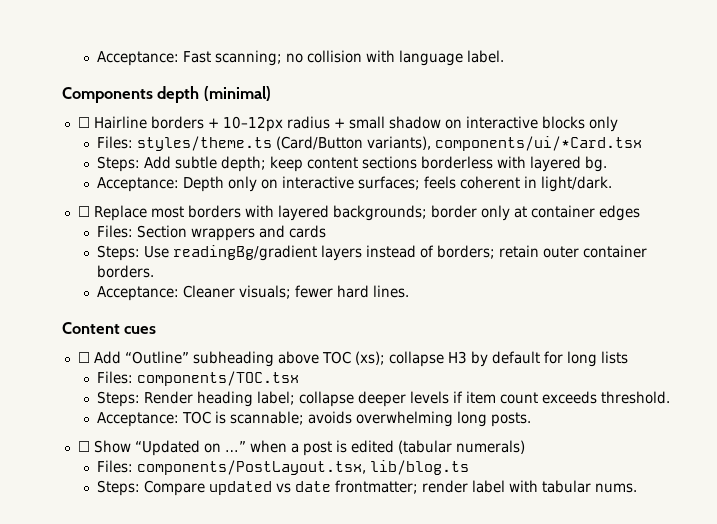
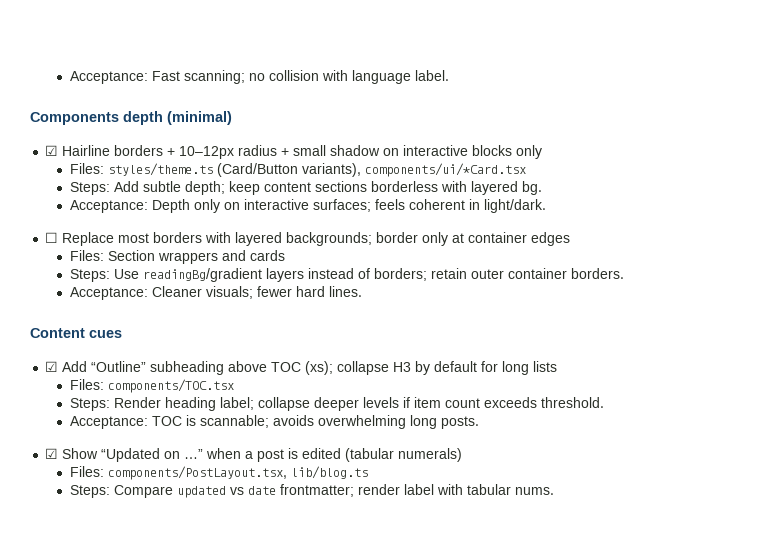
[77,117,90,128] ☐ -> [45,145,59,156] ☑
[77,352,90,363] ☐ -> [45,361,59,372] ☑
[77,441,90,452] ☐ -> [45,448,59,459] ☑

